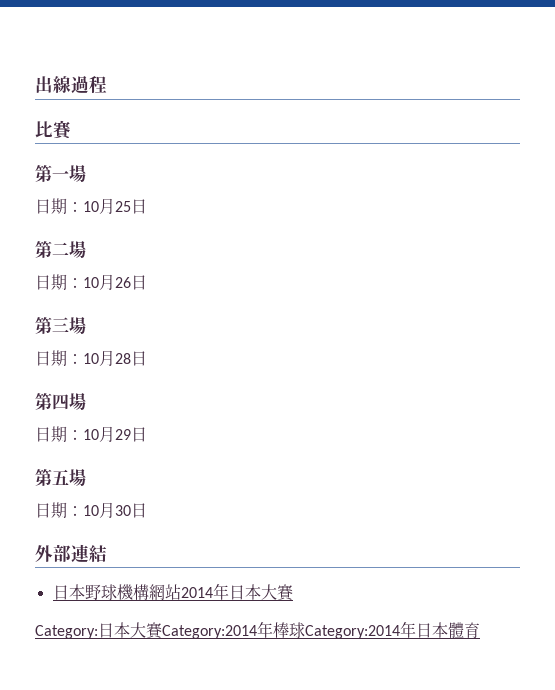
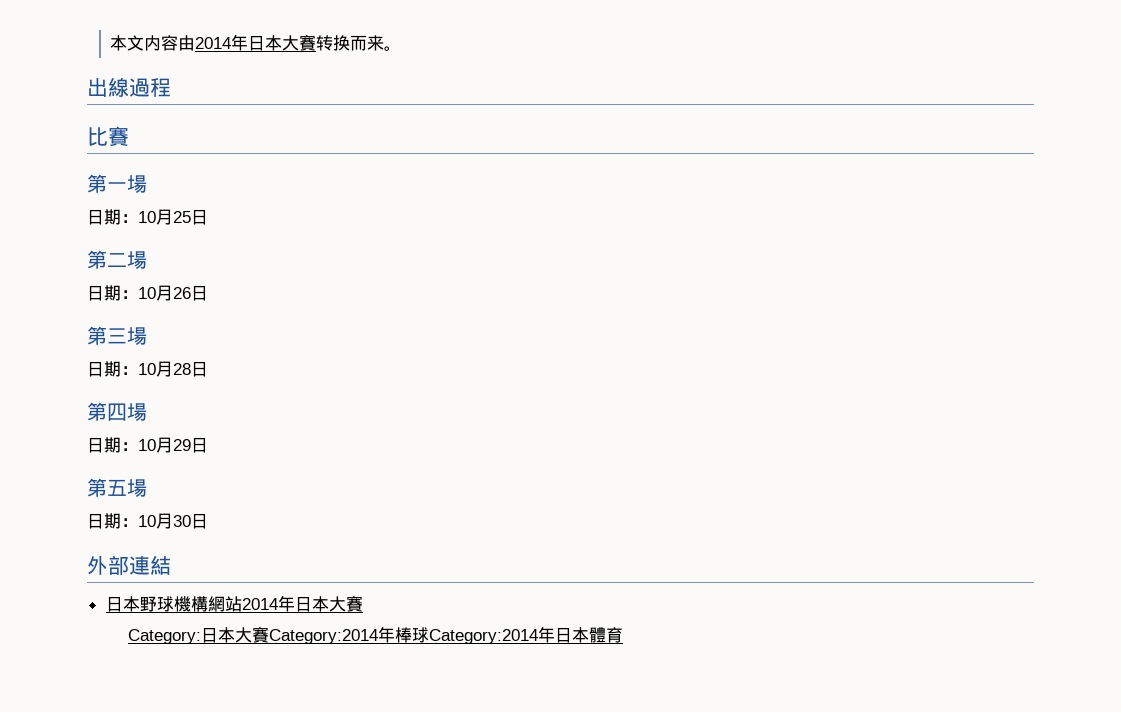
(35, 84) none -> [110,34,402,51] 本文内容由2014年日本大賽转换而来。 //

